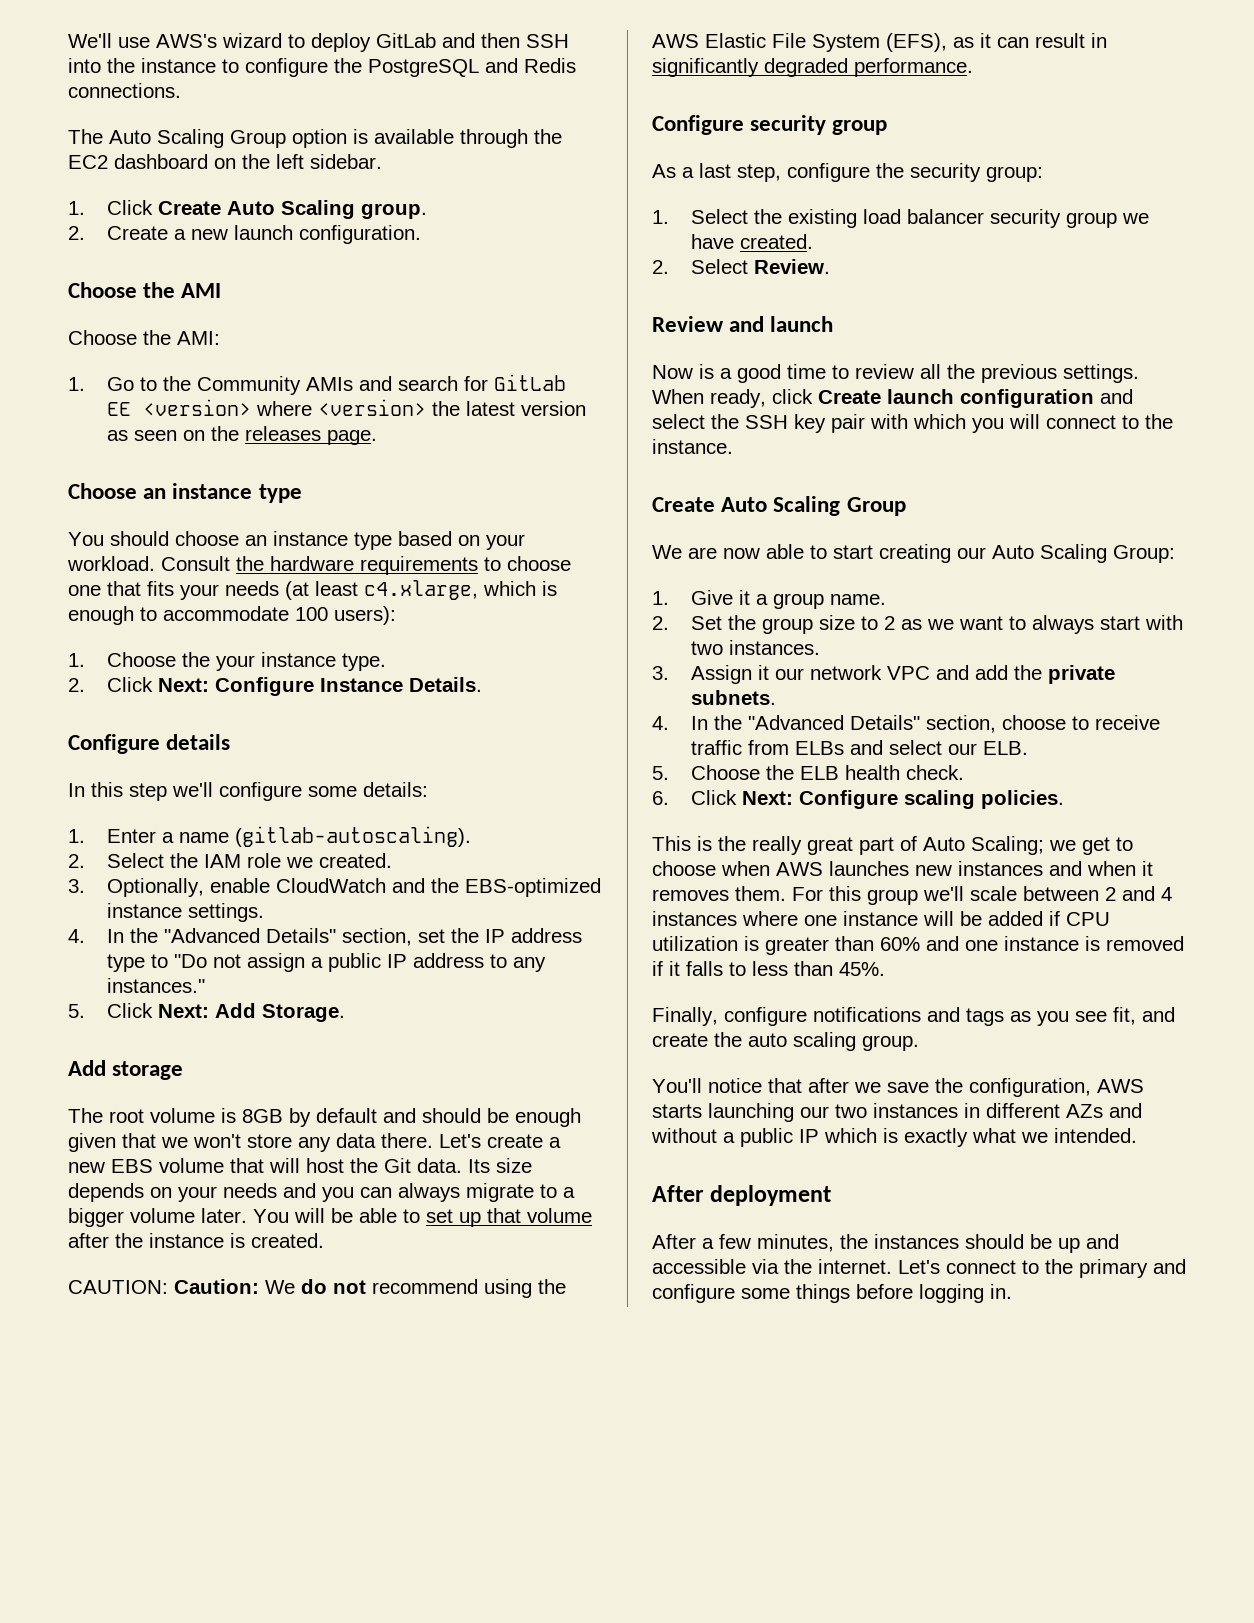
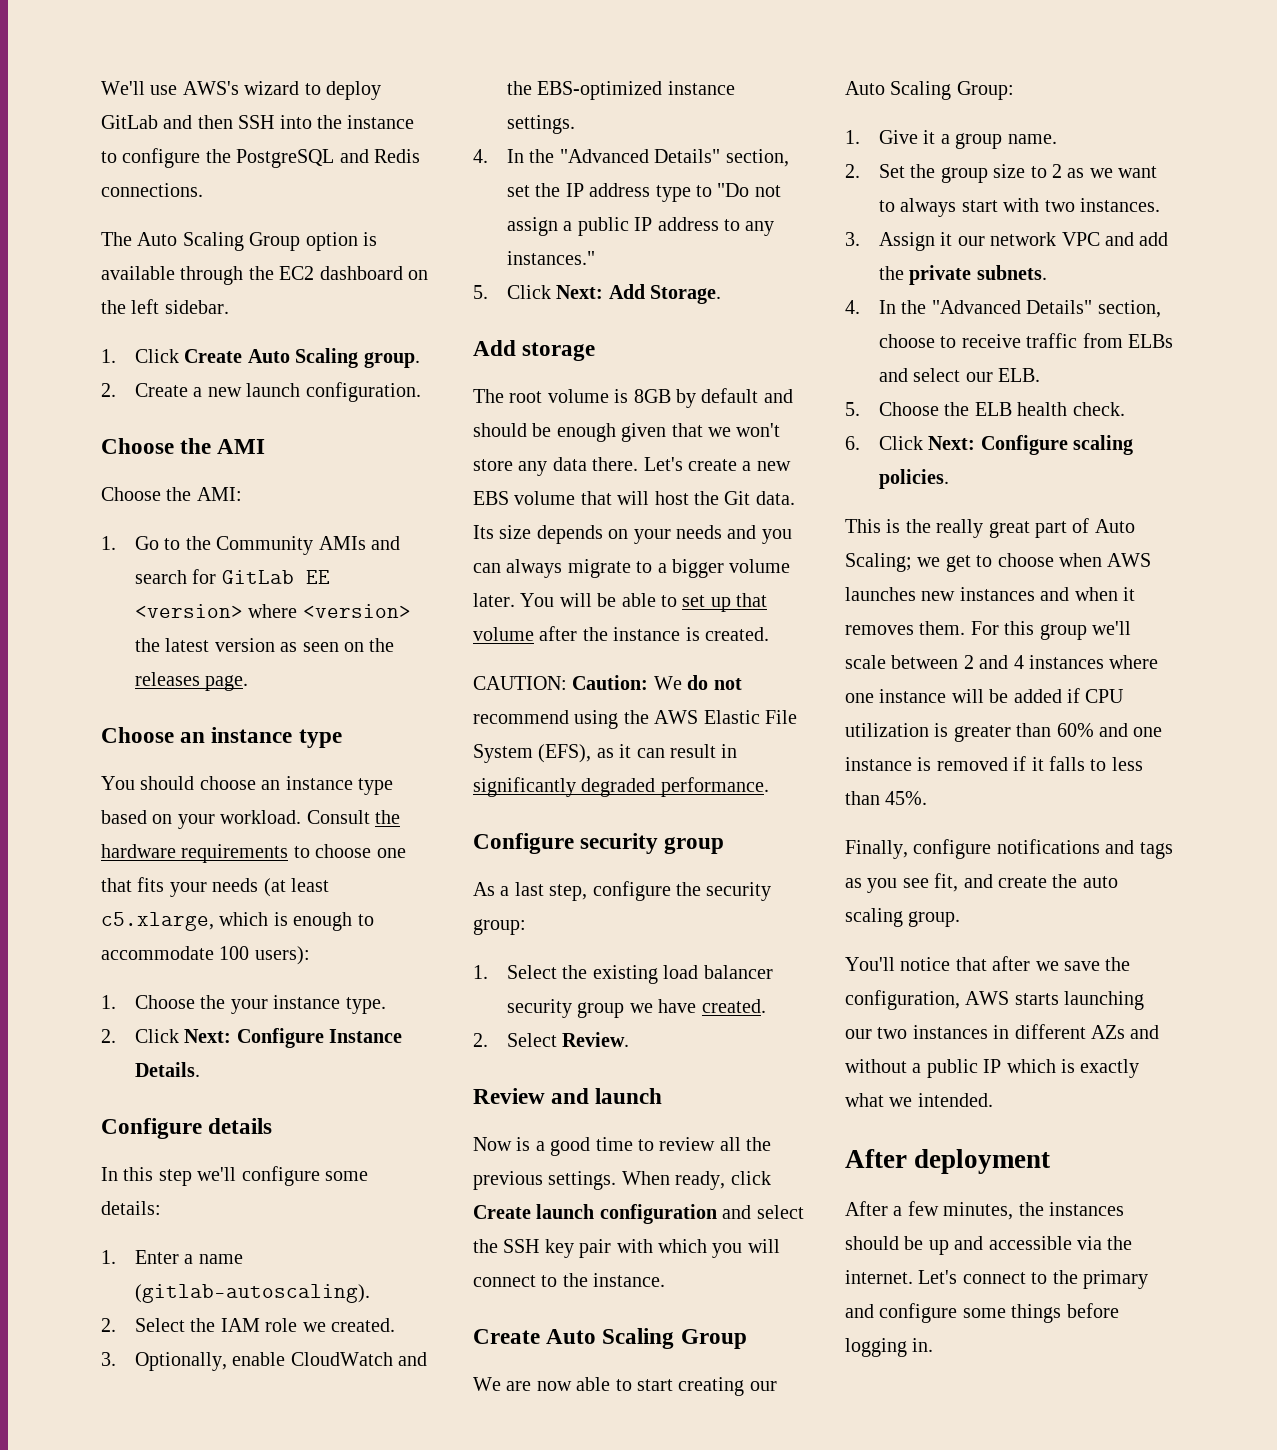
[364,580,478,600] c4.xlarge, -> [101,912,214,931] c5.xlarge,

